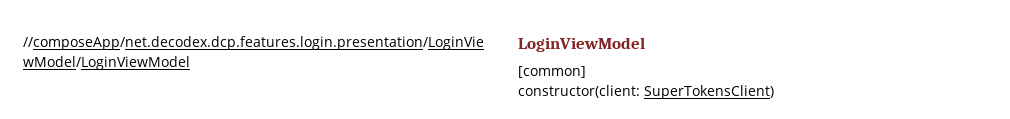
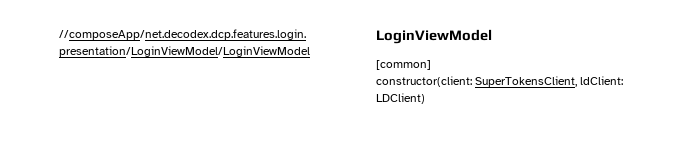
[644,85,774,99] SuperTokensClient) -> [475,76,624,87] [376,93,425,104] SuperTokensClient, ldClient: LDClient)

